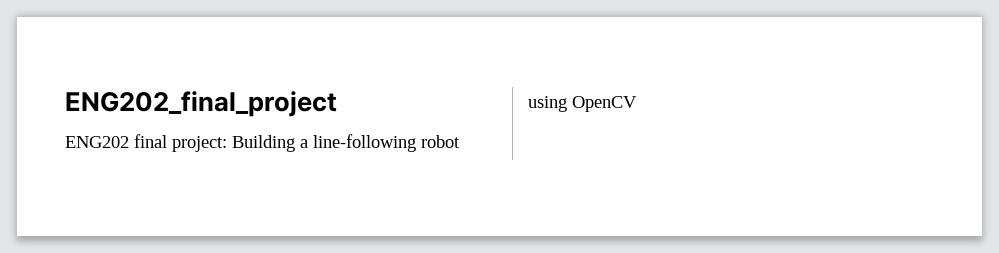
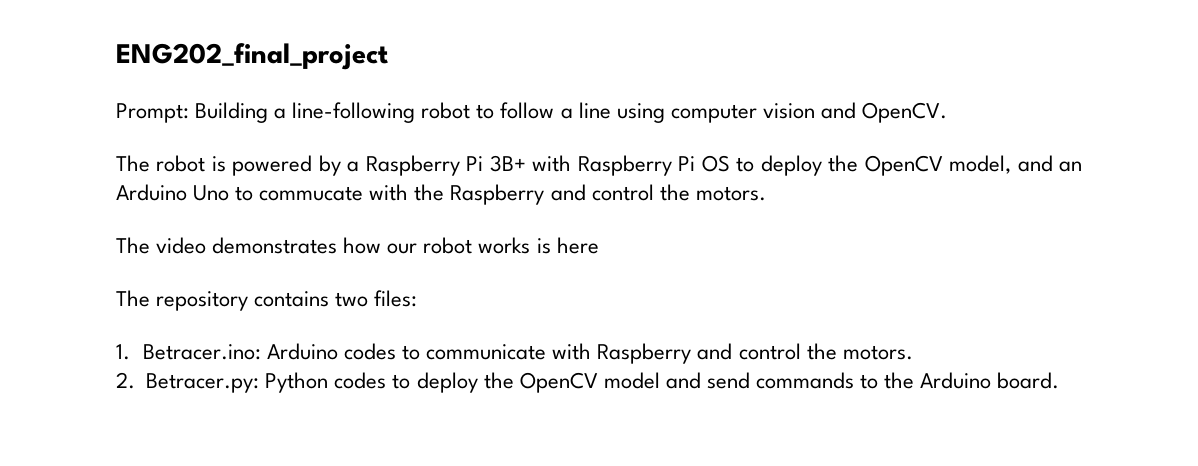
[65,134,227,152] ENG202 final project: -> [116,103,189,123] Prompt:
[528,96,637,112] using OpenCV -> [476,102,947,123] [116,155,1083,176] [116,184,766,205] [116,237,599,254] [116,290,418,311] [116,343,913,364] [116,372,1060,393] to follow a line using computer vision and OpenCV. // The robot is powered by a Raspberry Pi 3B+ with Raspberry Pi OS to deploy the OpenCV model, and an Arduino Uno to commucate with the Raspberry and control the motors. // The video demonstrates how our robot works is here // The repository contains two files: // 1. Betracer.ino: Arduino codes to communicate with Raspberry and control the motors. // 2. Betracer.py: Python codes to deploy the OpenCV model and send commands to the Arduino board.

